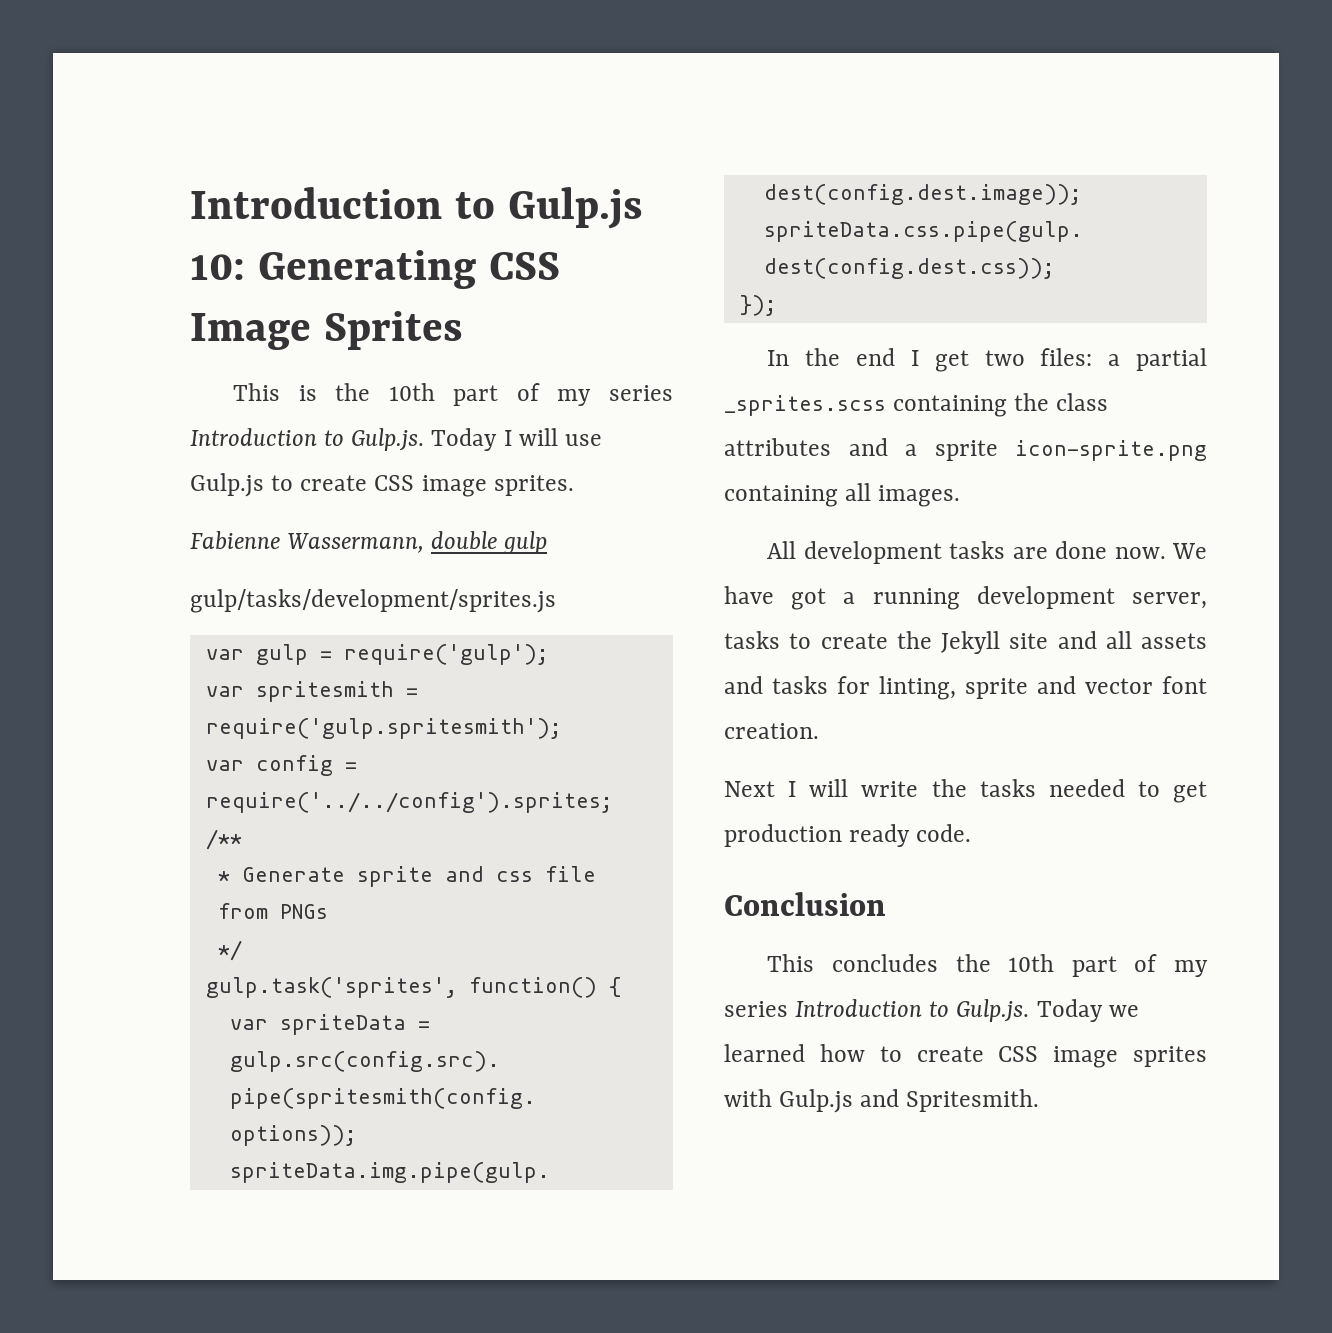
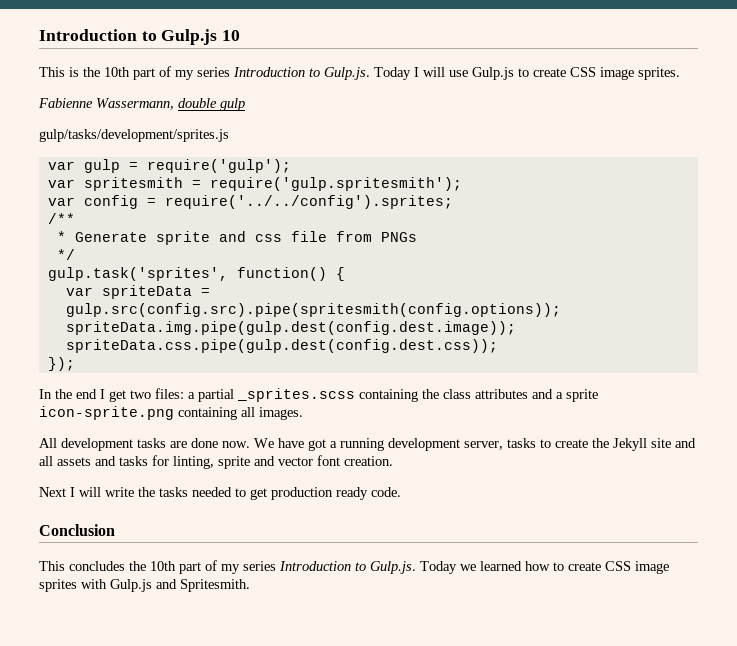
[190,250,560,289] [190,311,463,350] 10: Generating CSS Image Sprites -> [222,30,241,41] 10

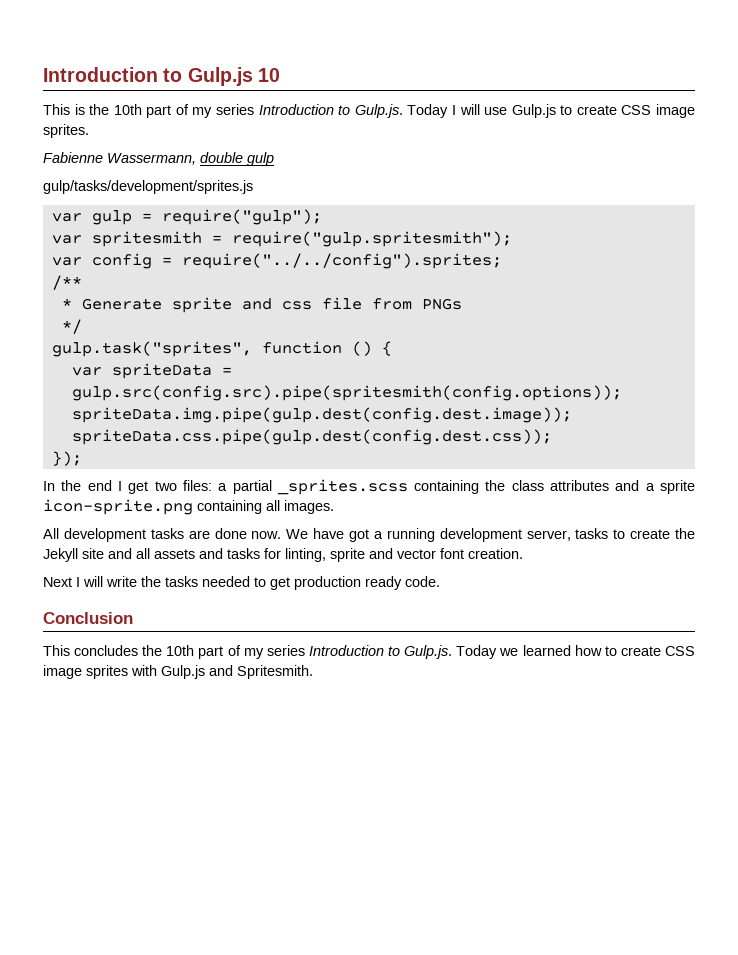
[146,159,291,173] require('gulp'); -> [161,209,322,225] require("gulp");
[209,177,462,191] require('gulp.spritesmith'); -> [231,231,512,247] require("gulp.spritesmith");
[164,195,453,209] require('../../config').sprites; -> [181,253,502,269] require("../../config").sprites;
[47,267,327,281] gulp.task('sprites', function() -> [51,341,372,357] gulp.task("sprites", function ()

